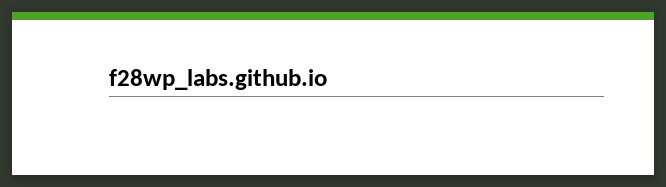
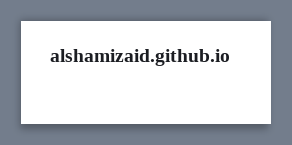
[109,69,327,90] f28wp_labs.github.io -> [50,49,230,66] alshamizaid.github.io

